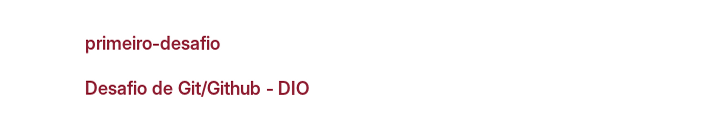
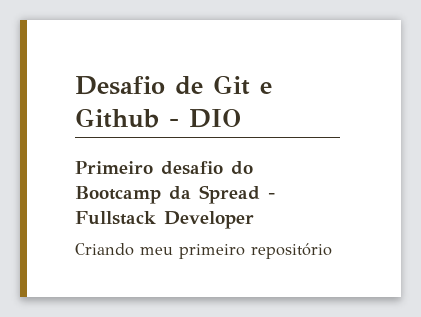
[85,35,221,54] primeiro-desafio // -> (75, 85) none
[176,80,261,97] Git/Github -> [213,75,272,95] [75,108,159,128] Git e Github
(310, 87) none -> [75,161,253,175] [75,185,275,204] [75,211,254,229] [75,243,332,259] // Primeiro desafio do Bootcamp da Spread - Fullstack Developer // Criando meu primeiro repositório

